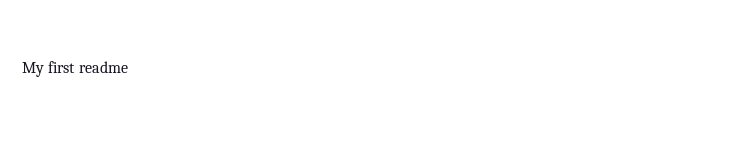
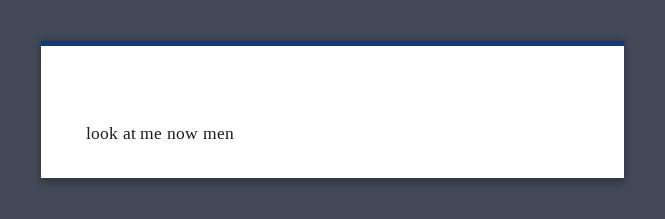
[22,61,128,77] My first readme -> [86,127,234,139] look at me now men

